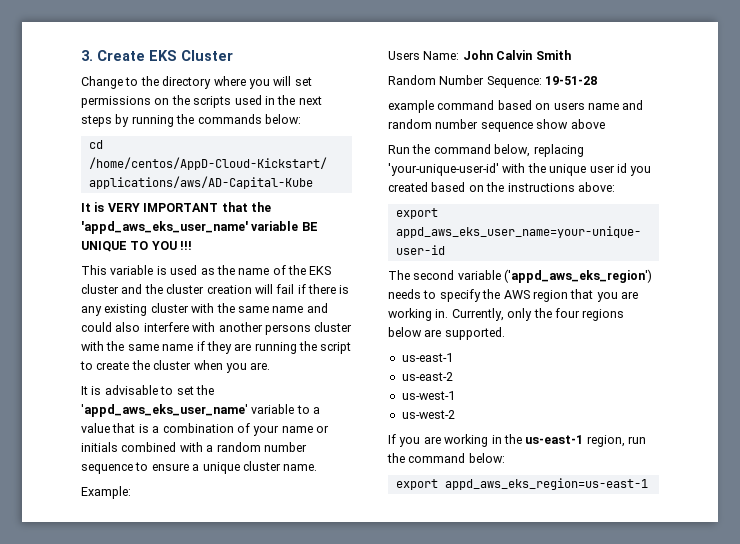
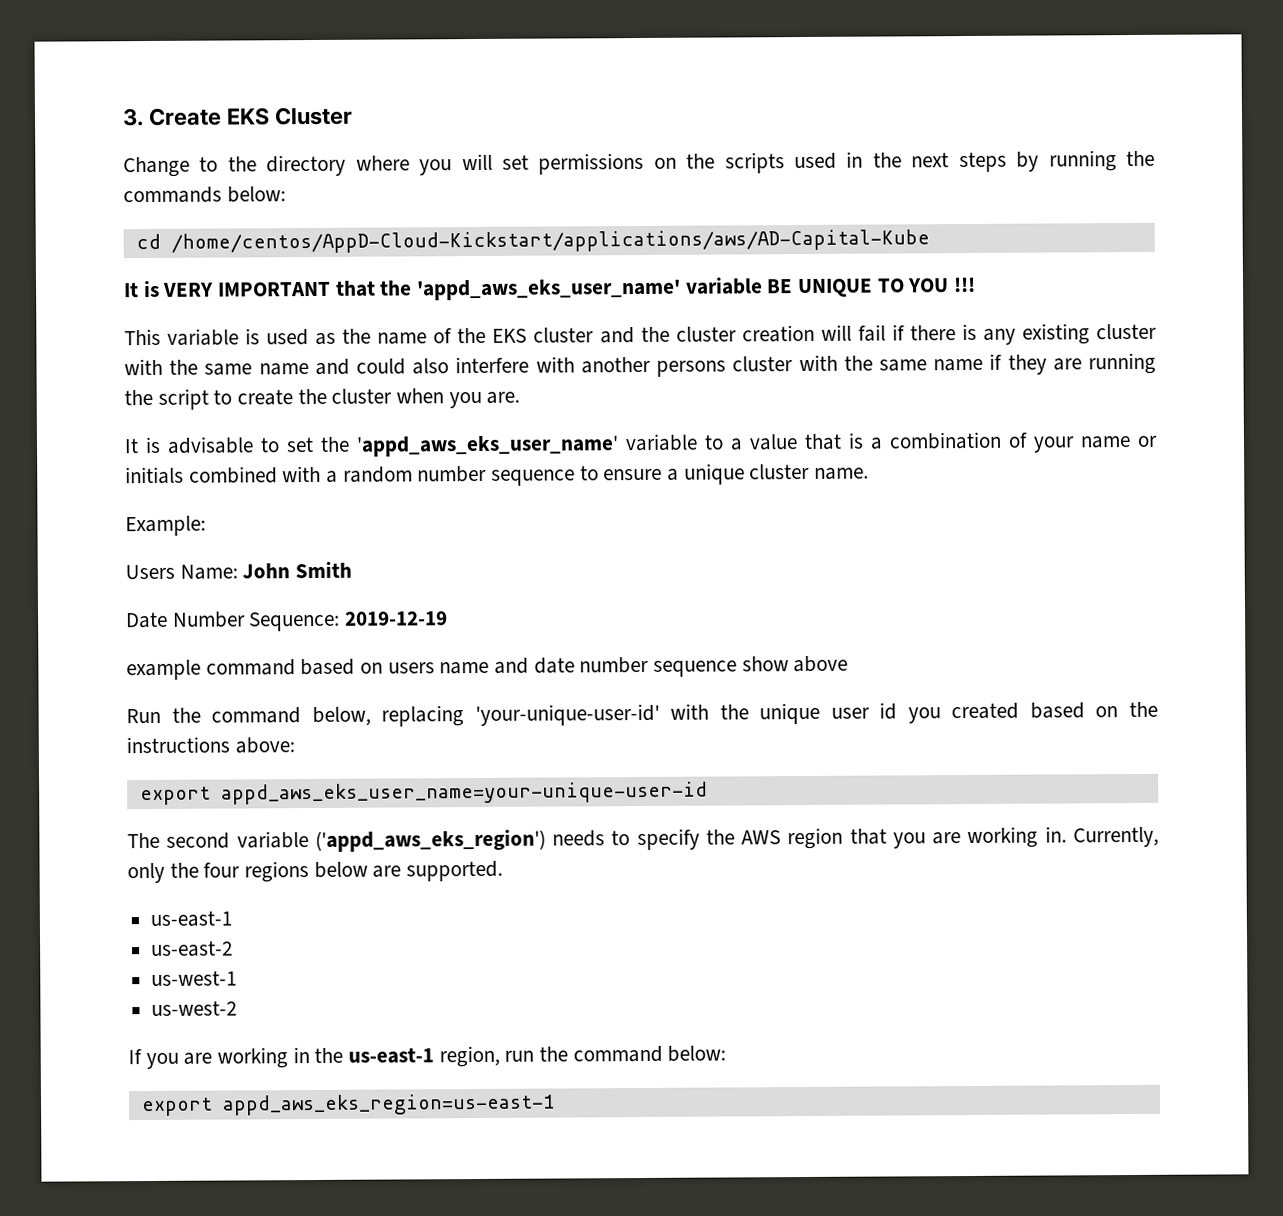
[496,50,533,60] Calvin -> (291, 571) none
[388,75,436,85] Random -> [126,611,168,629] Date
[545,76,598,85] 19-51-28 -> [345,611,449,626] 2019-12-19
[388,119,432,129] random -> [533,657,575,674] date

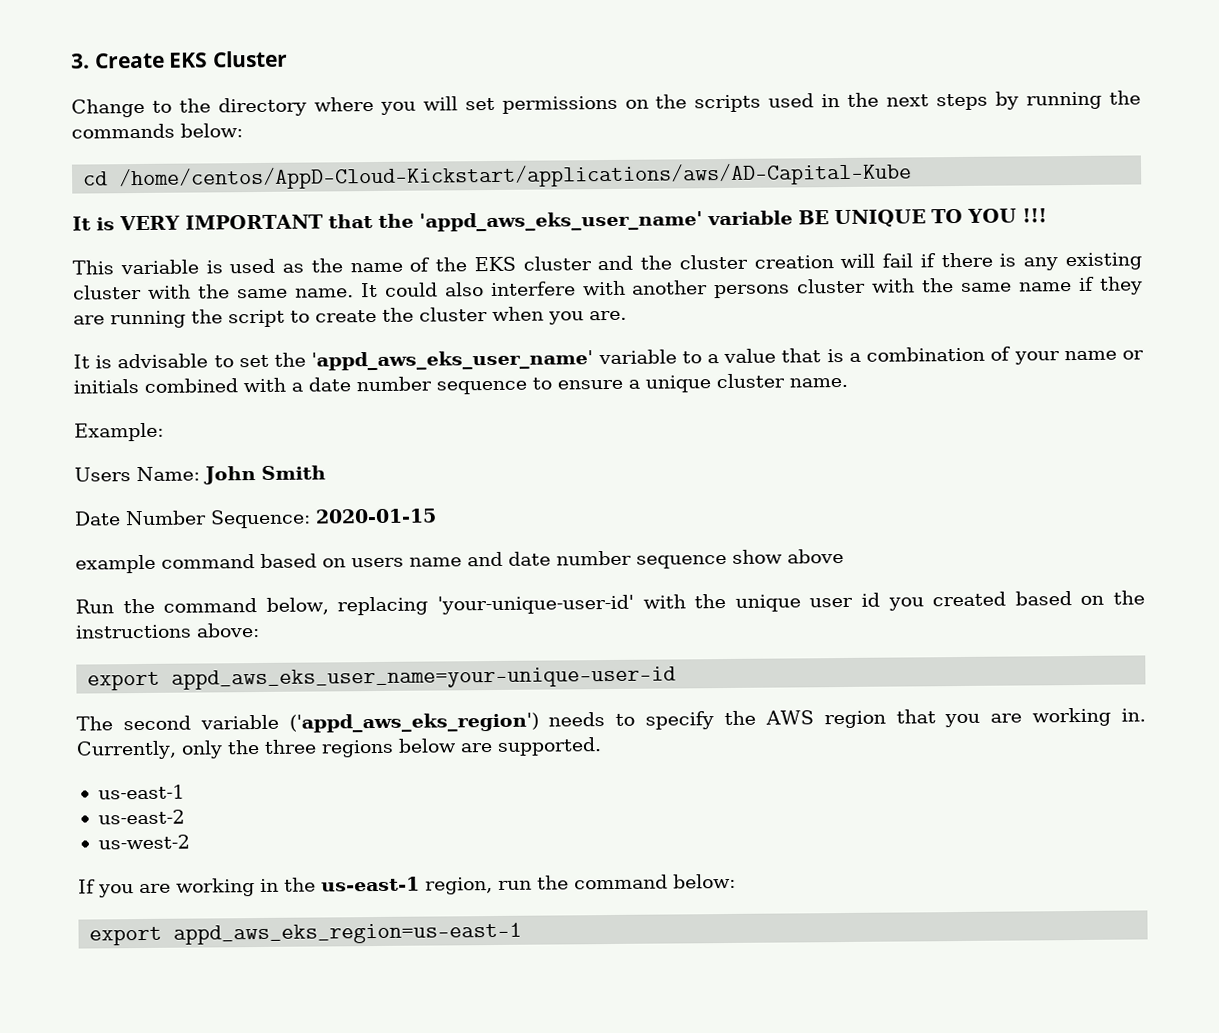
[258,358,350,376] name and -> [294,282,378,298] name. It
[342,466,413,483] random -> [308,377,351,392] date
[345,611,449,626] 2019-12-19 -> [315,508,437,524] 2020-01-15
[203,862,241,878] four -> [263,739,317,754] three
[151,970,238,987] // us-west-1 -> (185, 817) none

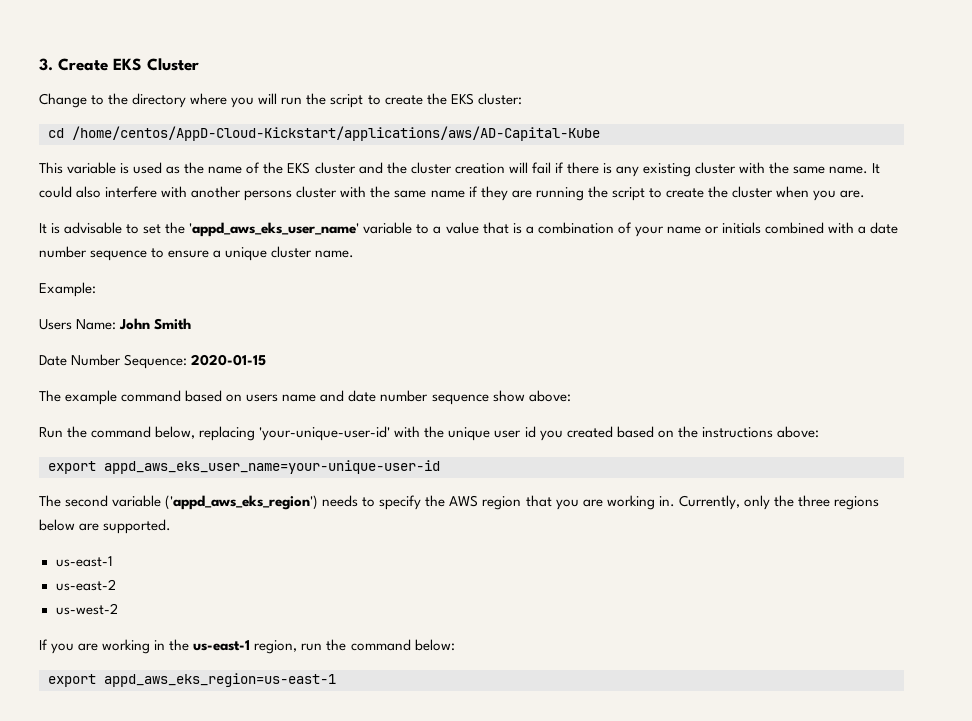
[464,90,1141,114] [71,123,243,139] [83,162,913,191] [72,208,1047,232] set permissions on the scripts used in the next steps by running the commands below: // cd /home/centos/AppD-Cloud-Kickstart/applications/aws/AD-Capital-Kube // It is VERY IMPORTANT that the 'appd_aws_eks_user_name' variable BE UNIQUE TO YOU !!! -> [281,93,522,108] [48,126,600,141] run the script to create the EKS cluster: // cd /home/centos/AppD-Cloud-Kickstart/applications/aws/AD-Capital-Kube
(437, 516) none -> [39,390,61,402] The
[787,549,844,564] above -> [528,390,571,402] above:

